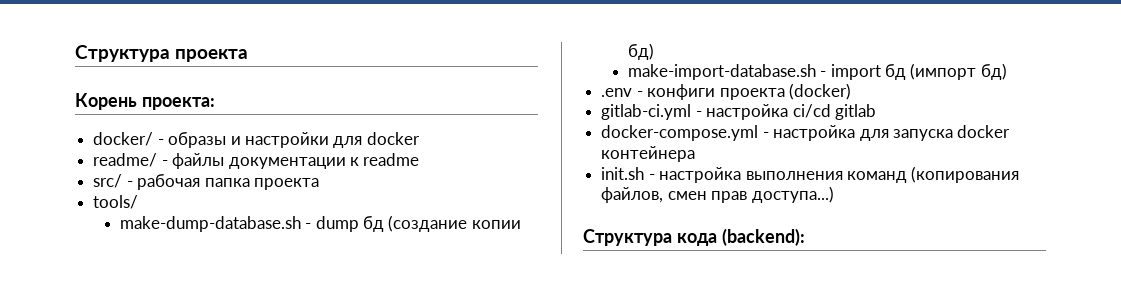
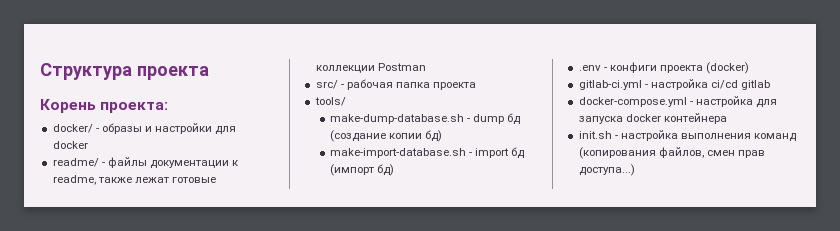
[363,153,420,166] readme -> [52,175,216,185] [315,63,426,73] readme, также лежат готовые коллекции Postman
[583,228,805,246] // Структура кода (backend): -> (635, 170) none

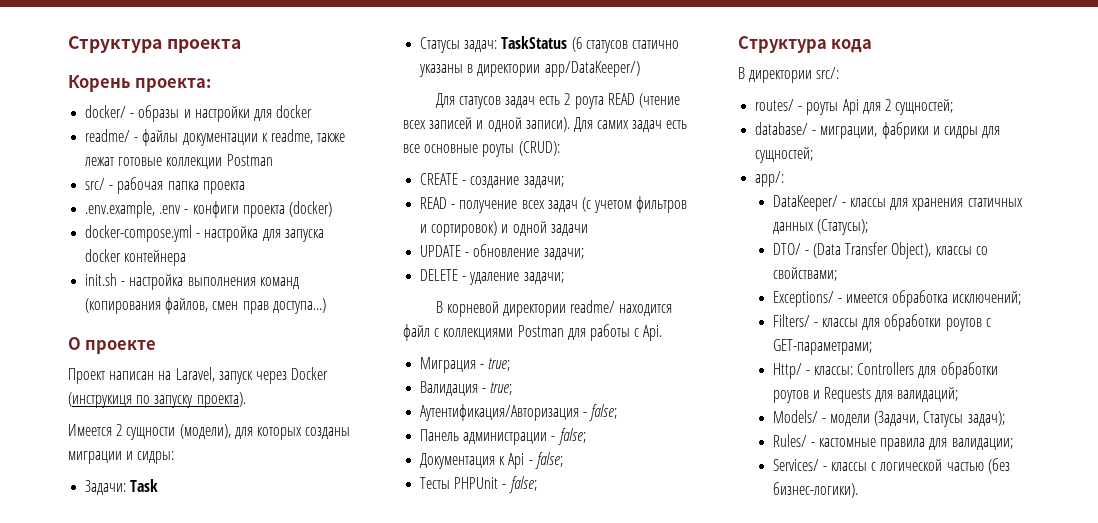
[314,97,346,106] [330,113,521,125] [330,130,443,142] [330,147,525,159] [330,164,395,176] tools/ // make-dump-database.sh - dump бд (создание копии бд) // make-import-database.sh - import бд (импорт бд) // -> [85,201,156,218] .env.example,
[578,79,771,90] // gitlab-ci.yml - настройка ci/cd gitlab -> (332, 209) none
(635, 170) none -> [68,337,157,354] [68,367,329,384] [68,392,246,408] [68,424,351,440] [68,451,175,464] [85,479,159,495] [420,36,679,53] [419,61,640,77] [435,93,680,109] [403,117,688,132] [403,141,560,157] [420,173,564,188] [420,196,688,213] [420,221,588,237] [420,244,584,260] [420,269,564,285] [435,300,673,317] [403,324,663,341] [420,357,511,373] [420,381,513,396] [420,404,618,421] [420,428,586,445] [420,452,563,469] [420,476,537,493] [738,36,873,53] [738,67,840,83] [755,99,954,115] [755,122,1001,139] [755,147,814,163] [755,171,785,187] [772,195,1023,211] [772,219,868,235] [772,242,988,259] [772,267,837,281] [772,290,1022,307] [772,314,991,331] [772,339,872,355] [772,362,998,379] [772,387,959,403] [772,410,1005,427] [772,434,1013,451] [772,458,1010,474] [772,482,858,498] // О проекте // Проект написан на Laravel, запуск через Docker (инструкиця по запуску проекта). // Имеется 2 сущности (модели), для которых созданы миграции и сидры: // Задачи: Task // Статусы задач: TaskStatus (6 статусов статично указаны в директории app/DataKeeper/) // Для статусов задач есть 2 роута READ (чтение всех записей и одной записи). Для самих задач есть все основные роуты (CRUD): // CREATE - создание задачи; // READ - получение всех задач (с учетом фильтров и сортировок) и одной задачи // UPDATE - обновление задачи; // DELETE - удаление задачи; // В корневой директории readme/ находится файл с коллекциями Postman для работы с Api. // Миграция - true; // Валидация - true; // Аутентификация/Авторизация - false; // Панель администрации - false; // Документация к Api - false; // Тесты PHPUnit - false; // Структура кода // В директории src/: // routes/ - роуты Api для 2 сущностей; // database/ - миграции, фабрики и сидры для сущностей; // app/: // DataKeeper/ - классы для хранения статичных данных (Статусы); // DTO/ - (Data Transfer Object), классы со свойствами; // Exceptions/ - имеется обработка исключений; // Filters/ - классы для обработки роутов с GET-параметрами; // Http/ - классы: Controllers для обработки роутов и Requests для валидаций; // Models/ - модели (Задачи, Статусы задач); // Rules/ - кастомные правила для валидации; // Services/ - классы с логической частью (без бизнес-логики).

